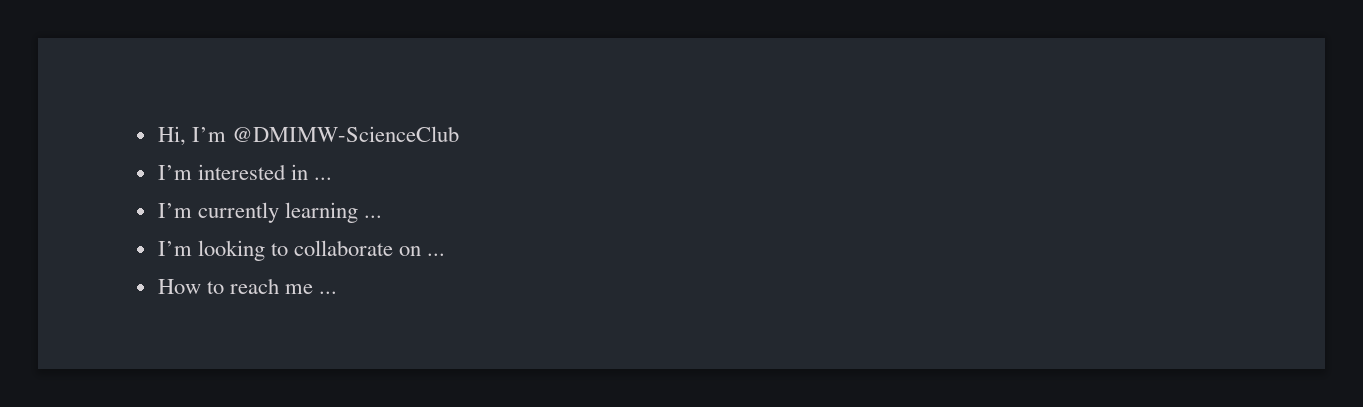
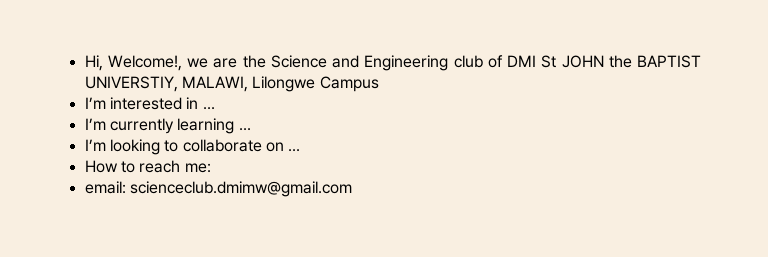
[191,126,459,142] I’m @DMIMW-ScienceClub -> [107,55,701,71] [84,76,379,92] Welcome!, we are the Science and Engineering club of DMI St JOHN the BAPTIST UNIVERSTIY, MALAWI, Lilongwe Campus
[284,284,338,294] me ... -> [184,163,211,173] [84,181,352,197] me: // email: scienceclub.dmimw@gmail.com

